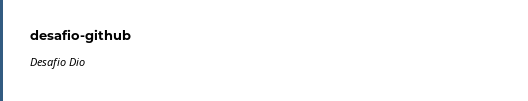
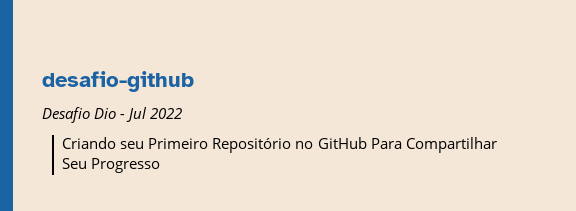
(85, 62) none -> [120,107,183,122] [62,137,497,153] [62,158,161,173] - Jul 2022 // Criando seu Primeiro Repositório no GitHub Para Compartilhar Seu Progresso

